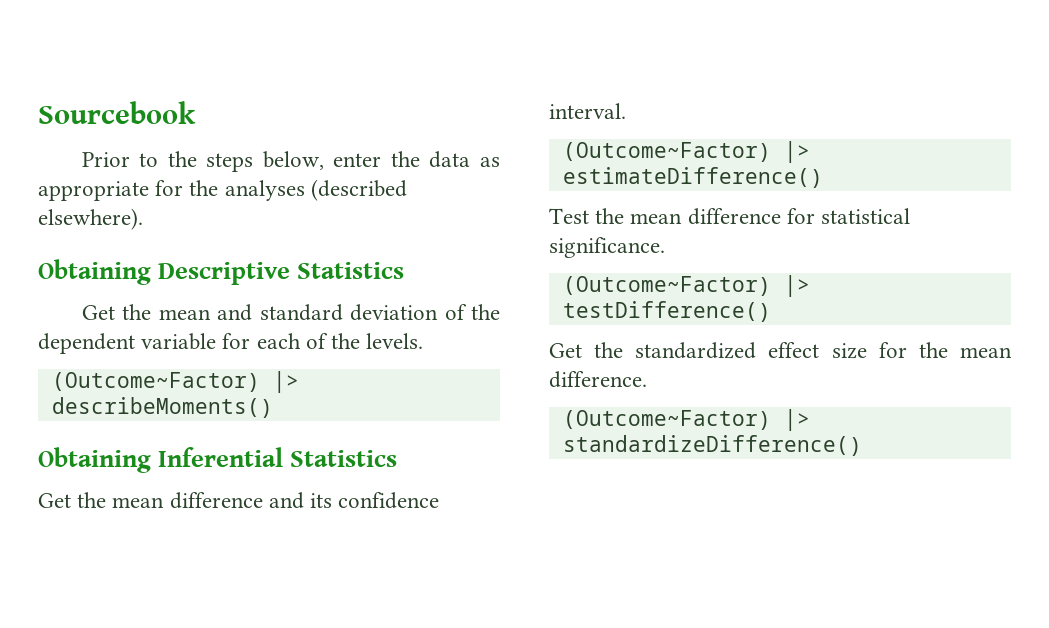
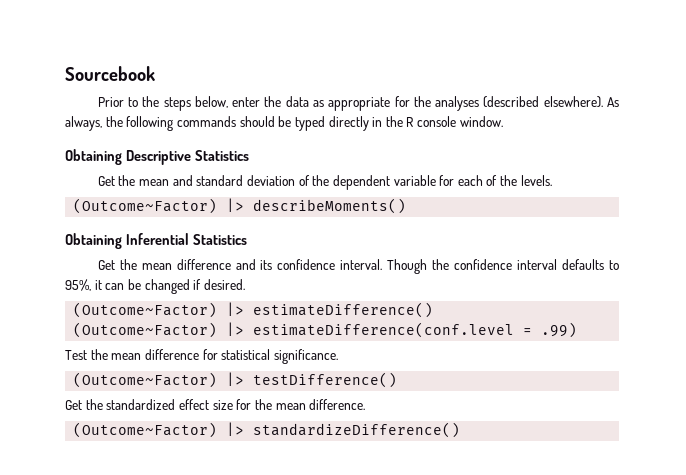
(143, 219) none -> [607,97,619,107] [65,116,503,131] As always, the following commands should be typed directly in the R console window.
[562,141,810,163] [562,167,823,188] // (Outcome~Factor) |> estimateDifference() -> [387,259,619,274] [65,279,245,294] [73,302,434,318] [73,322,578,338] Though the confidence interval defaults to 95%, it can be changed if desired. // (Outcome~Factor) |> estimateDifference() // (Outcome~Factor) |> estimateDifference(conf.level = .99)

